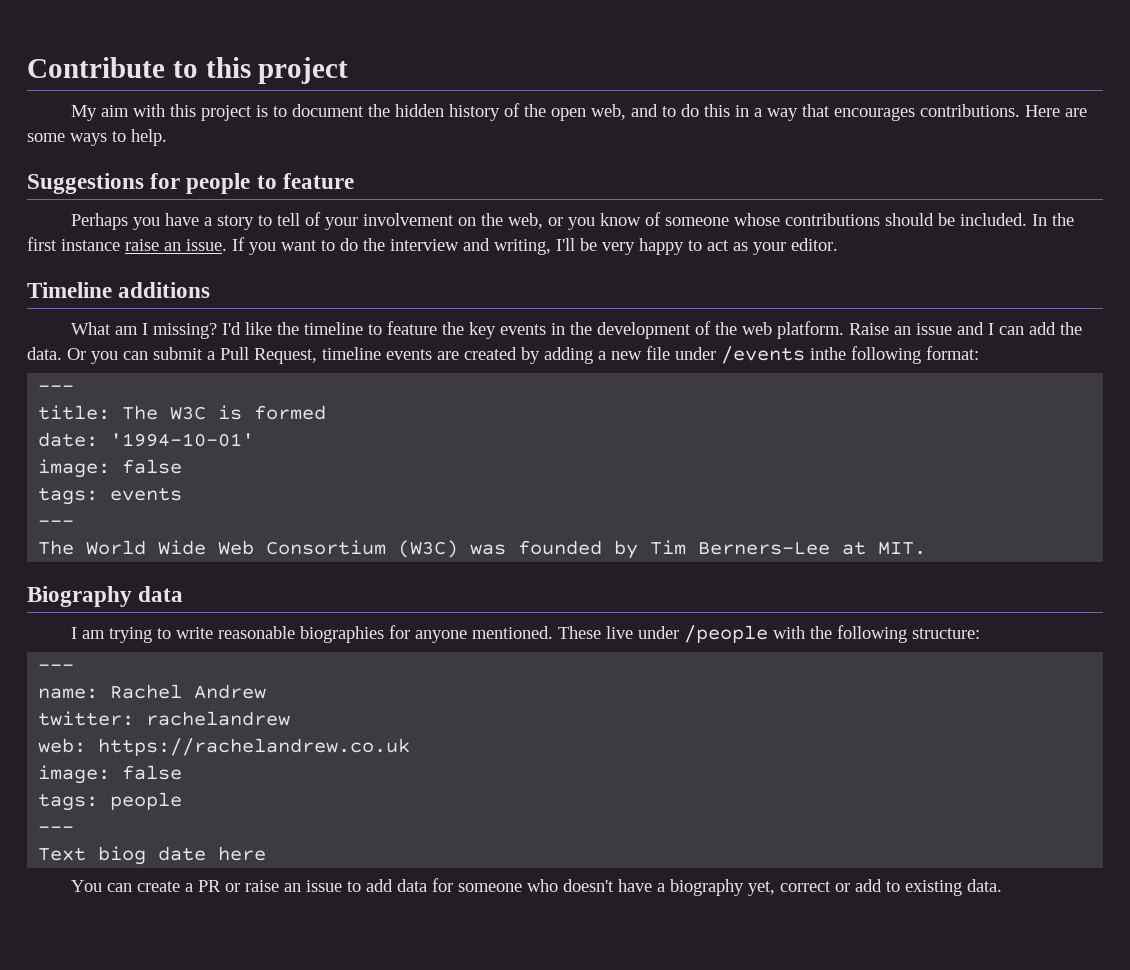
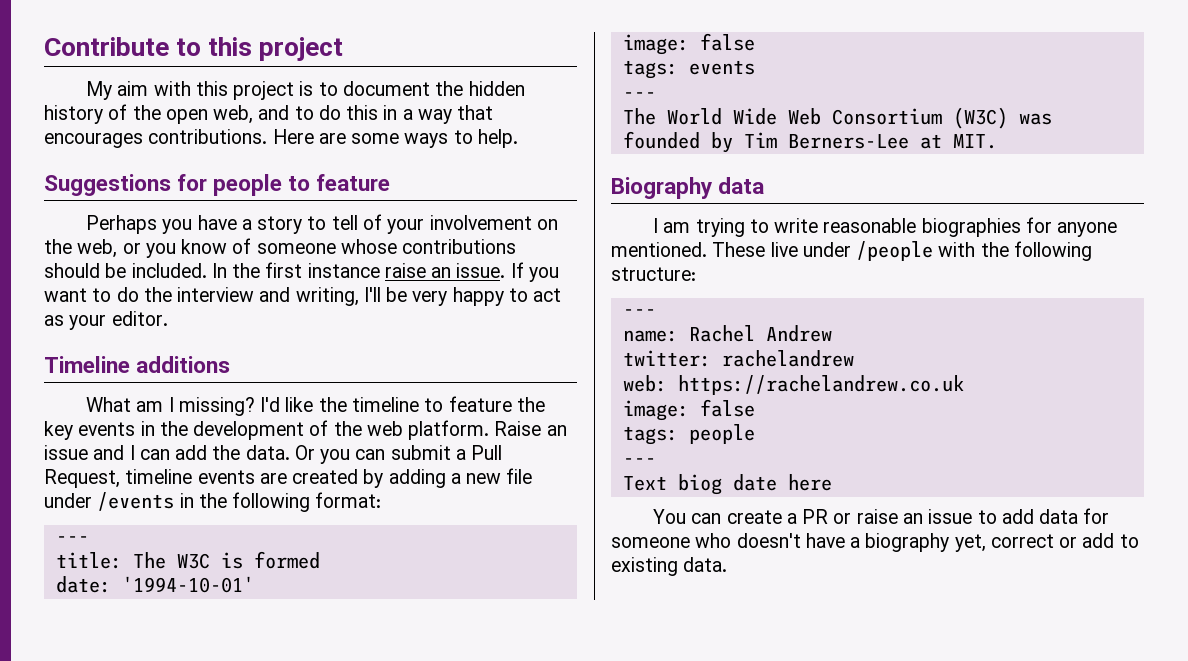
[810,347,846,360] inthe -> [179,493,227,508] in the

